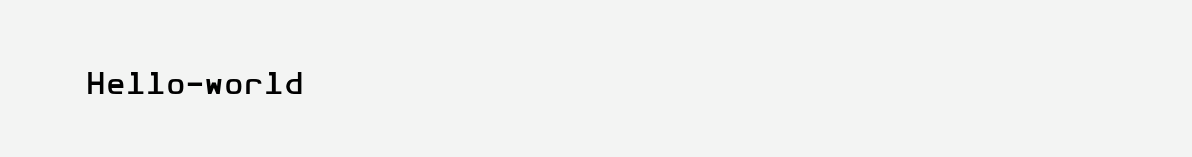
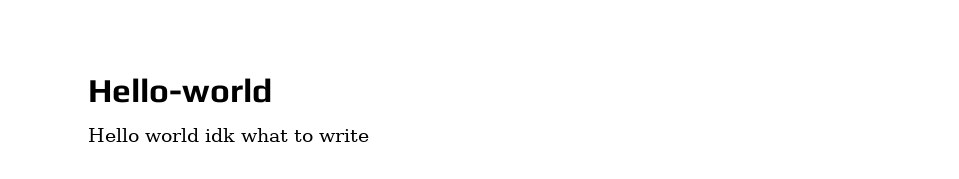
(304, 83) none -> [88,128,369,142] // Hello world idk what to write

